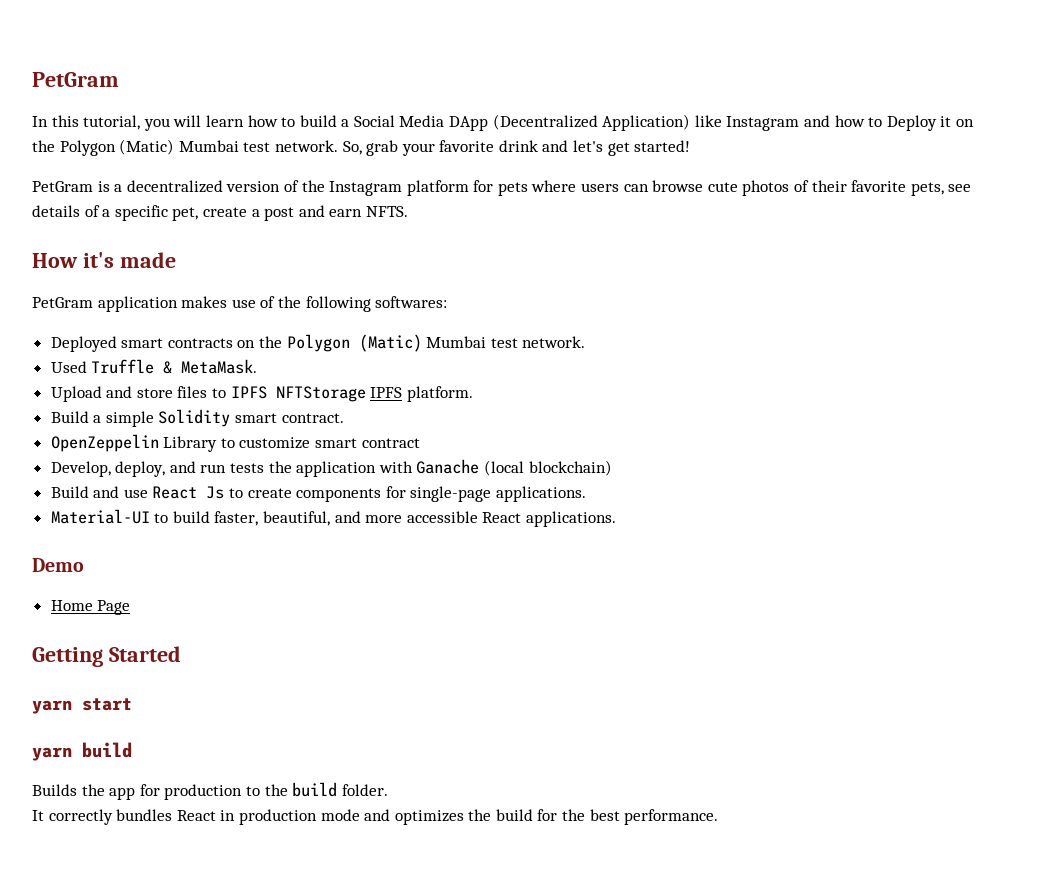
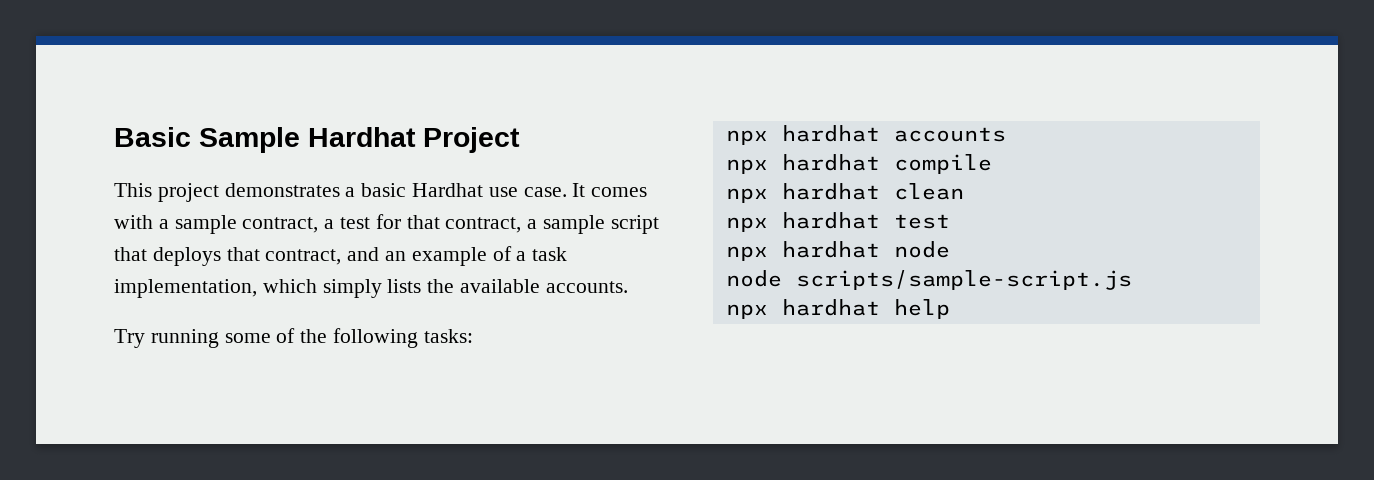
[32,72,119,87] [32,114,974,131] [32,139,691,156] [32,180,972,196] [32,205,408,221] [32,252,176,268] [32,296,448,312] [50,334,586,352] [50,359,258,374] [50,386,473,402] [50,409,344,427] [50,434,420,452] [50,459,612,477] [50,486,587,502] [50,509,617,527] [32,558,84,572] [50,600,131,615] [32,646,181,667] [32,698,132,714] [32,742,132,761] [32,782,388,800] [32,809,719,825] PetGram // In this tutorial, you will learn how to build a Social Media DApp (Decentralized Application) like Instagram and how to Deploy it on the Polygon (Matic) Mumbai test network. So, grab your favorite drink and let's get started! // PetGram is a decentralized version of the Instagram platform for pets where users can browse cute photos of their favorite pets, see details of a specific pet, create a post and earn NFTS. // How it's made // PetGram application makes use of the following softwares: // Deployed smart contracts on the Polygon (Matic) Mumbai test network. // Used Truffle & MetaMask. // Upload and store files to IPFS NFTStorage IPFS platform. // Build a simple Solidity smart contract. // OpenZeppelin Library to customize smart contract // Develop, deploy, and run tests the application with Ganache (local blockchain) // Build and use React Js to create components for single-page applications. // Material-UI to build faster, beautiful, and more accessible React applications. // Demo // Home Page // Getting Started // yarn start // yarn build // Builds the app for production to the build folder. // It correctly bundles React in production mode and optimizes the build for the best performance. -> [114,127,520,153] [114,183,648,202] [114,214,659,234] [114,246,568,266] [114,279,628,298] [114,328,473,348] [725,125,1006,145] [725,154,992,174] [725,183,964,203] [725,212,950,232] [725,241,950,261] [725,270,1132,290] [725,299,950,319] Basic Sample Hardhat Project // This project demonstrates a basic Hardhat use case. It comes with a sample contract, a test for that contract, a sample script that deploys that contract, and an example of a task implementation, which simply lists the available accounts. // Try running some of the following tasks: // npx hardhat accounts // npx hardhat compile // npx hardhat clean // npx hardhat test // npx hardhat node // node scripts/sample-script.js // npx hardhat help

